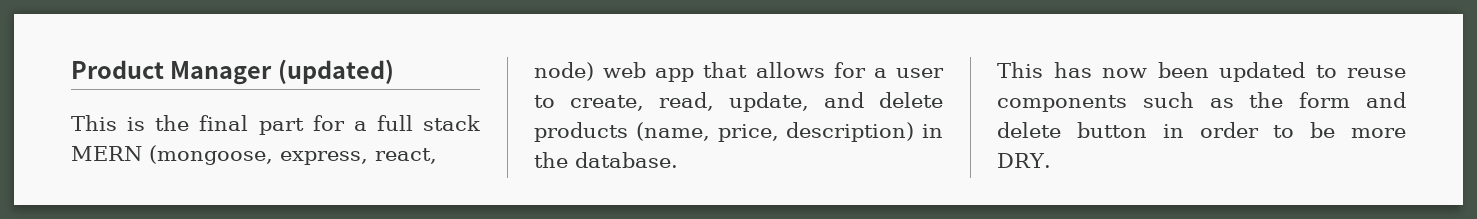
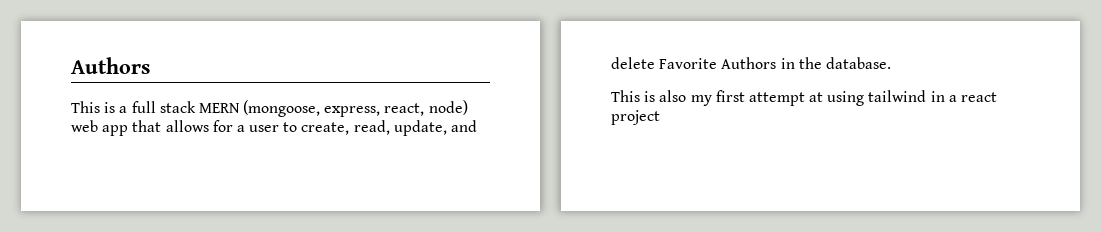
[71,59,394,85] [71,115,345,135] Product Manager (updated) // This is the final part for -> [71,57,150,74] [71,101,116,113] Authors // This is
[534,122,915,142] products (name, price, description) -> [659,57,777,69] Favorite Authors
[1053,62,1406,82] [997,92,1406,112] [997,122,1406,138] [997,153,1051,168] has now been updated to reuse components such as the form and delete button in order to be more DRY. -> [644,90,998,106] [611,110,660,125] is also my first attempt at using tailwind in a react project

